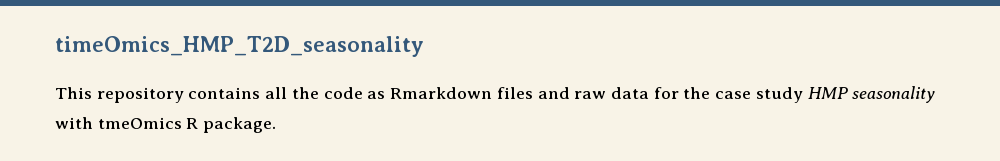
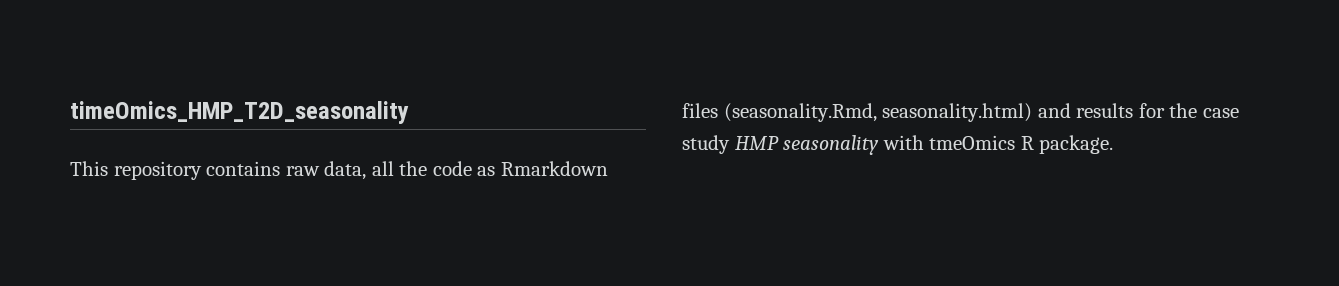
(261, 93) none -> [285,161,367,180] raw data,
[537,87,649,99] and raw data -> [723,103,1134,122] (seasonality.Rmd, seasonality.html) and results

